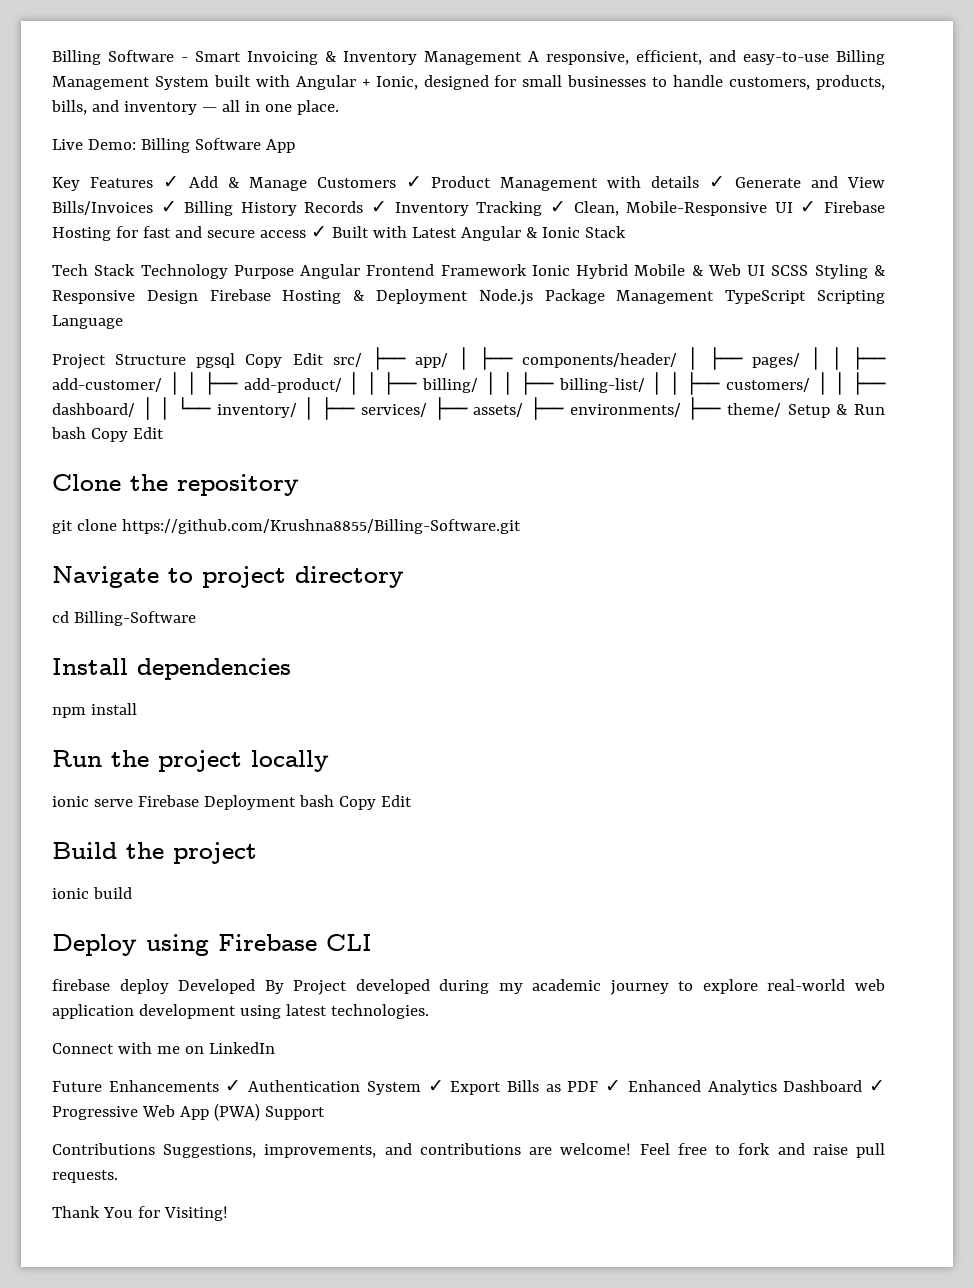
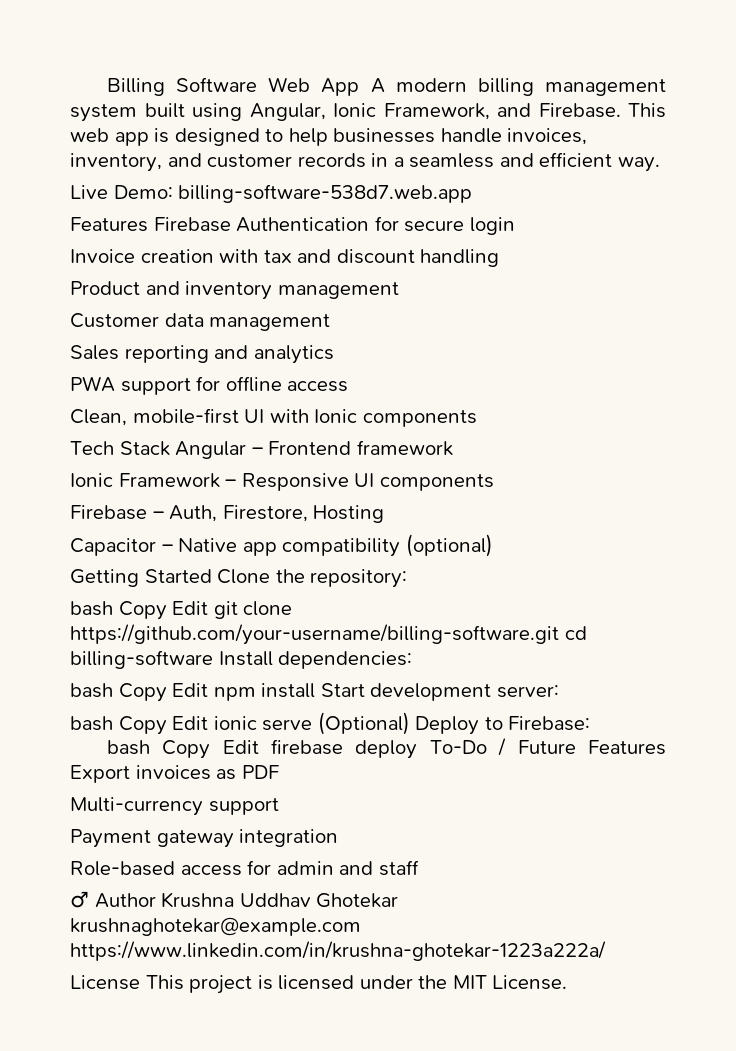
[52,50,885,65] [52,75,886,90] [51,100,339,115] [52,138,295,153] [52,176,886,191] [52,201,885,216] [52,226,626,241] [52,264,885,279] [52,289,885,305] [52,315,123,329] [52,347,886,370] [52,372,887,395] [52,397,885,420] [51,427,164,442] [52,474,299,496] [52,519,521,534] [52,566,404,588] [52,611,196,626] [52,658,291,680] [52,703,137,718] [52,750,329,772] [52,795,412,810] [52,842,257,864] [52,887,132,899] [52,934,372,956] [52,979,886,995] [52,1004,429,1019] [52,1042,275,1054] [52,1080,885,1095] [52,1103,325,1121] [52,1143,886,1158] [52,1170,118,1183] [52,1206,228,1221] Billing Software - Smart Invoicing & Inventory Management A responsive, efficient, and easy-to-use Billing Management System built with Angular + Ionic, designed for small businesses to handle customers, products, bills, and inventory — all in one place. // Live Demo: Billing Software App // Key Features ✓ Add & Manage Customers ✓ Product Management with details ✓ Generate and View Bills/Invoices ✓ Billing History Records ✓ Inventory Tracking ✓ Clean, Mobile-Responsive UI ✓ Firebase Hosting for fast and secure access ✓ Built with Latest Angular & Ionic Stack // Tech Stack Technology Purpose Angular Frontend Framework Ionic Hybrid Mobile & Web UI SCSS Styling & Responsive Design Firebase Hosting & Deployment Node.js Package Management TypeScript Scripting Language // Project Structure pgsql Copy Edit src/ ├── app/ │ ├── components/header/ │ ├── pages/ │ │ ├── add-customer/ │ │ ├── add-product/ │ │ ├── billing/ │ │ ├── billing-list/ │ │ ├── customers/ │ │ ├── dashboard/ │ │ └── inventory/ │ ├── services/ ├── assets/ ├── environments/ ├── theme/ Setup & Run bash Copy Edit // Clone the repository // git clone https://github.com/Krushna8855/Billing-Software.git // Navigate to project directory // cd Billing-Software // Install dependencies // npm install // Run the project locally // ionic serve Firebase Deployment bash Copy Edit // Build the project // ionic build // Deploy using Firebase CLI // firebase deploy Developed By Project developed during my academic journey to explore real-world web application development using latest technologies. // Connect with me on LinkedIn // Future Enhancements ✓ Authentication System ✓ Export Bills as PDF ✓ Enhanced Analytics Dashboard ✓ Progressive Web App (PWA) Support // Contributions Suggestions, improvements, and contributions are welcome! Feel free to fork and raise pull requests. // Thank You for Visiting! -> [106,77,666,96] [70,103,666,122] [70,128,588,146] [70,152,660,172] [70,184,473,203] [70,216,515,235] [70,249,500,267] [70,281,399,300] [70,313,331,331] [70,345,334,364] [70,376,349,395] [70,408,477,427] [70,440,453,459] [70,473,494,491] [70,505,385,523] [70,534,493,557] [70,569,408,588] [70,601,293,620] [70,624,587,645] [70,650,413,669] [70,683,559,702] [70,712,591,735] [106,738,667,759] [70,765,279,783] [70,797,279,816] [70,829,339,848] [70,860,419,876] [70,891,399,908] [70,917,361,936] [70,941,606,961] [70,975,568,994] Billing Software Web App A modern billing management system built using Angular, Ionic Framework, and Firebase. This web app is designed to help businesses handle invoices, inventory, and customer records in a seamless and efficient way. // Live Demo: billing-software-538d7.web.app // Features Firebase Authentication for secure login // Invoice creation with tax and discount handling // Product and inventory management // Customer data management // Sales reporting and analytics // PWA support for offline access // Clean, mobile-first UI with Ionic components // Tech Stack Angular – Frontend framework // Ionic Framework – Responsive UI components // Firebase – Auth, Firestore, Hosting // Capacitor – Native app compatibility (optional) // Getting Started Clone the repository: // bash Copy Edit git clone https://github.com/your-username/billing-software.git cd billing-software Install dependencies: // bash Copy Edit npm install Start development server: // bash Copy Edit ionic serve (Optional) Deploy to Firebase: // bash Copy Edit firebase deploy To-Do / Future Features Export invoices as PDF // Multi-currency support // Payment gateway integration // Role-based access for admin and staff // ♂ Author Krushna Uddhav Ghotekar krushnaghotekar@example.com https://www.linkedin.com/in/krushna-ghotekar-1223a222a/ // License This project is licensed under the MIT License.

